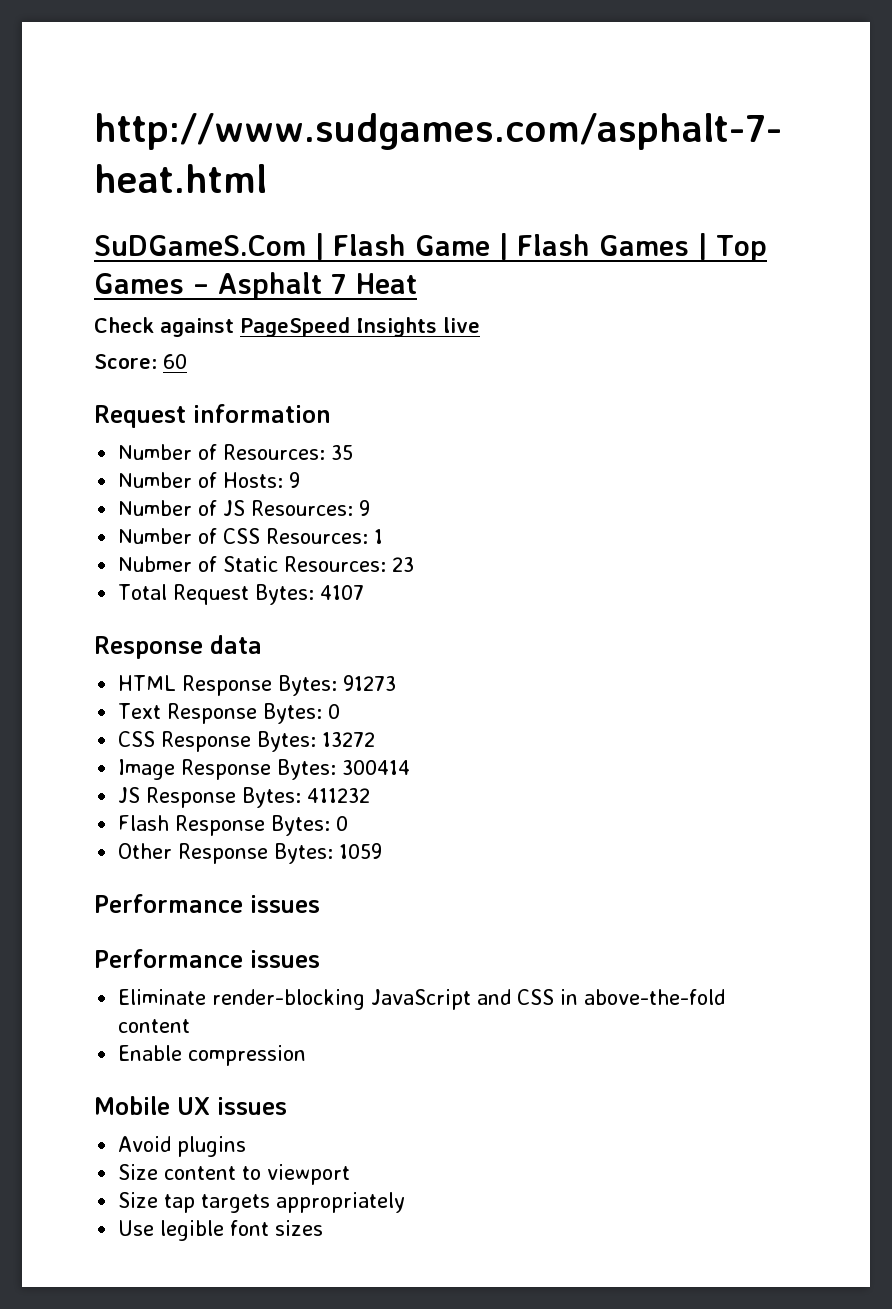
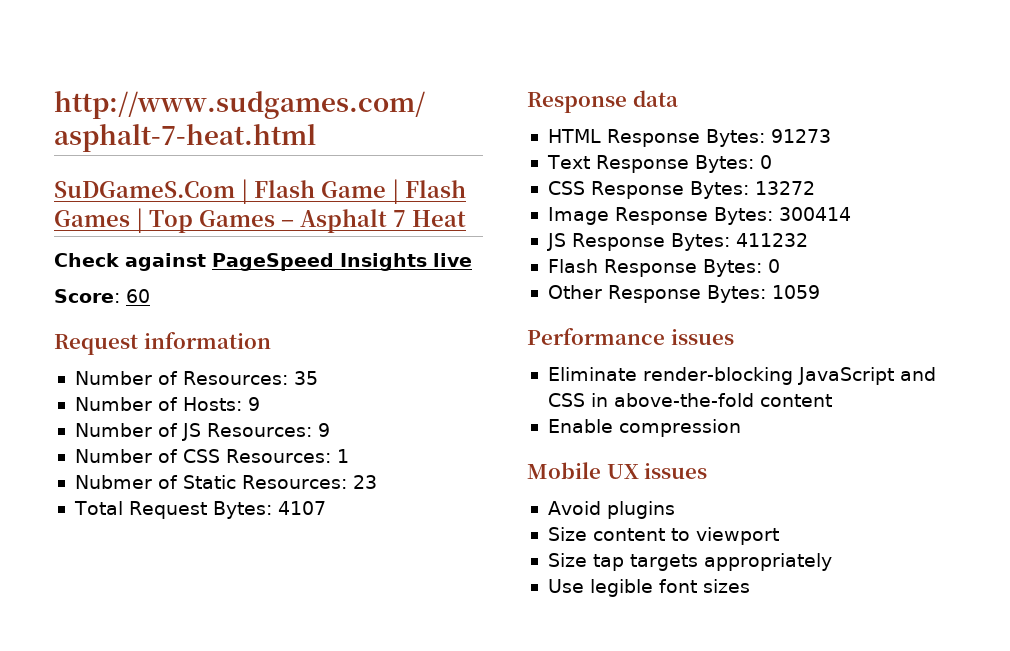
[94,949,320,968] // Performance issues -> (734, 337) none

